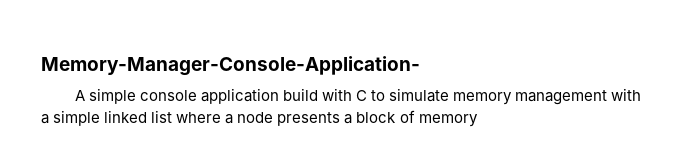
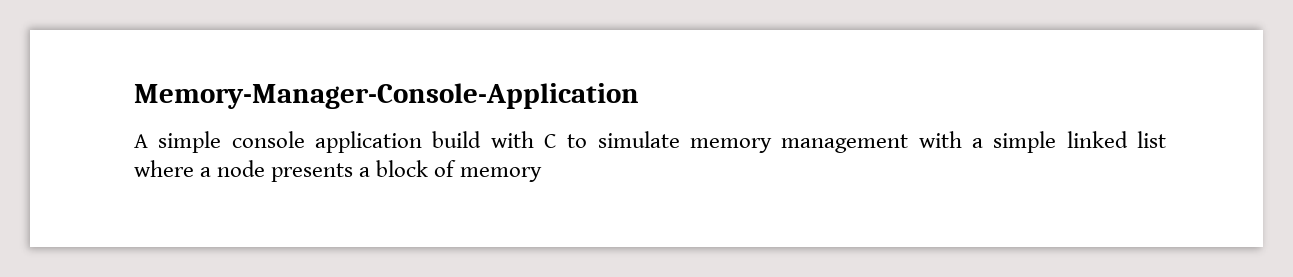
[41,56,420,76] Memory-Manager-Console-Application- -> [134,83,639,109] Memory-Manager-Console-Application

